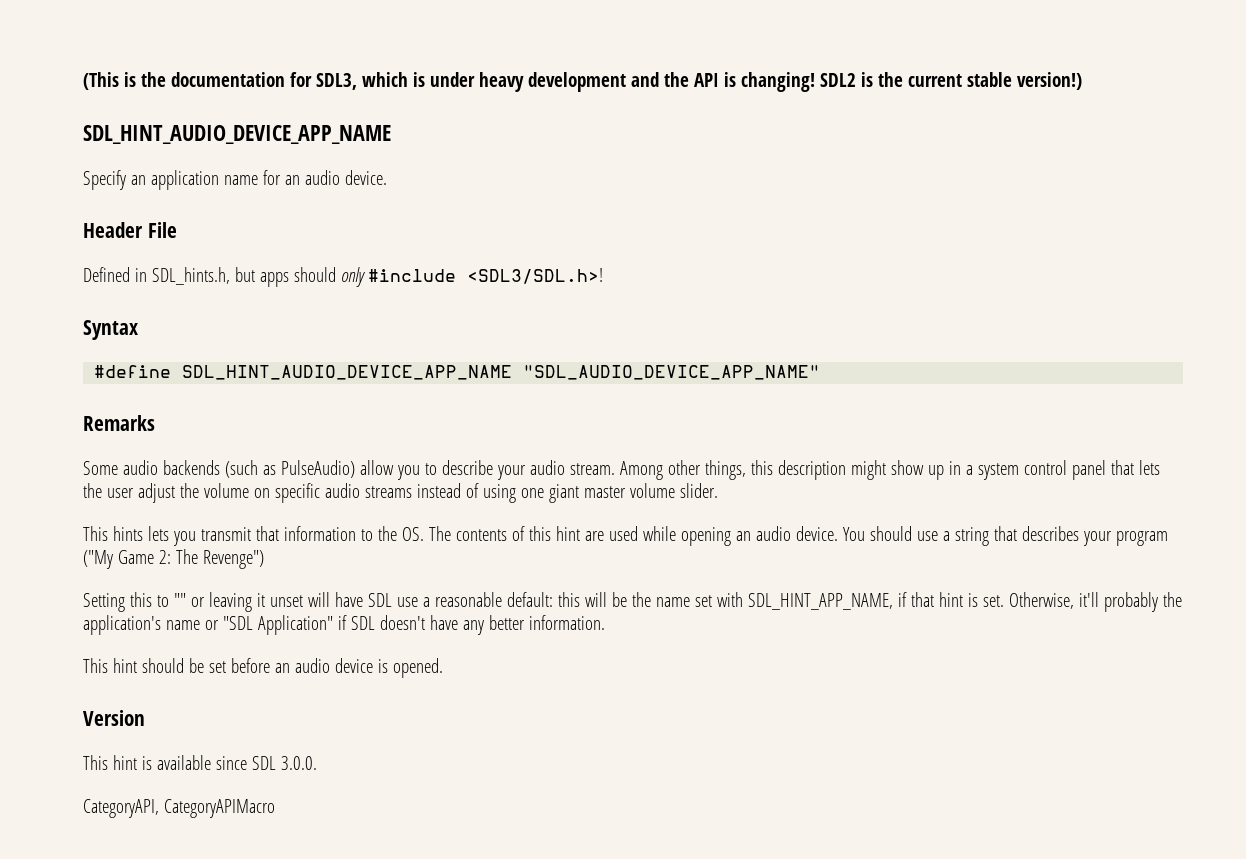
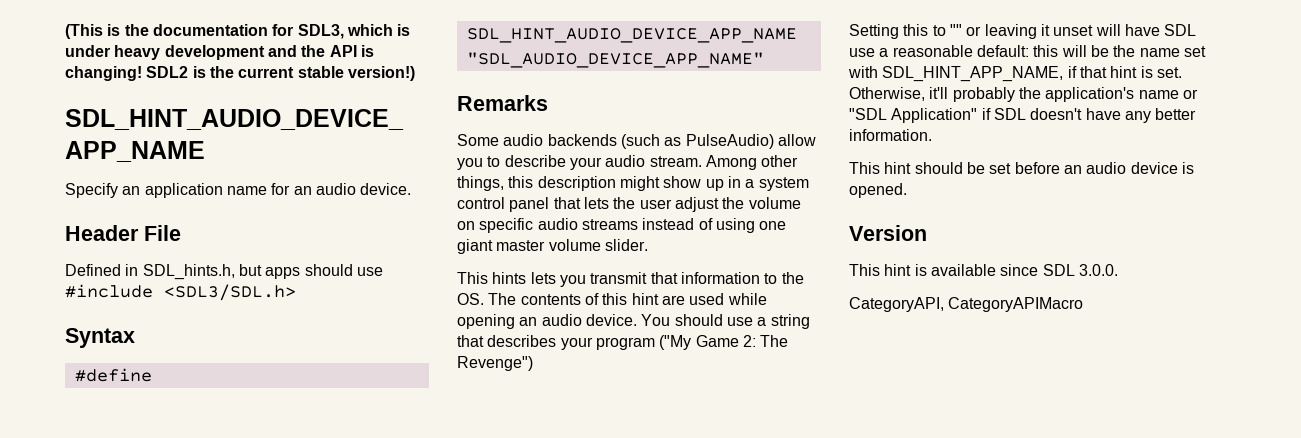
[340,267,603,287] only #include <SDL3/SDL.h>! -> [356,267,383,276] [65,284,296,301] use #include <SDL3/SDL.h>

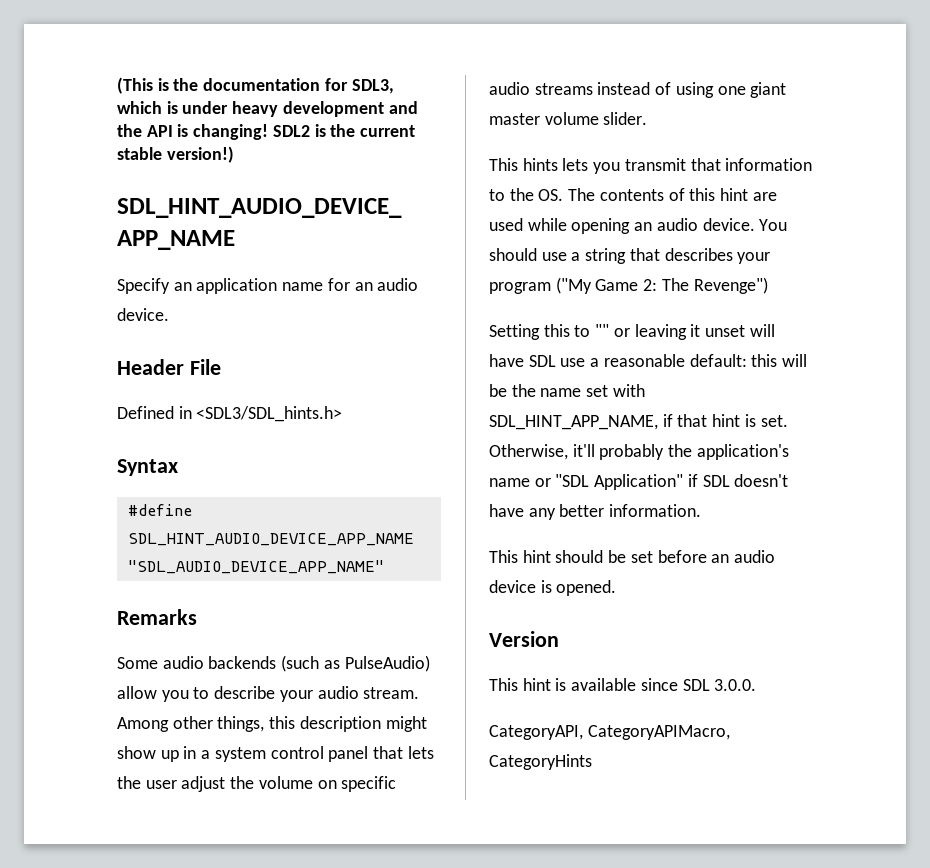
[142,264,383,280] [65,284,296,301] SDL_hints.h, but apps should use #include <SDL3/SDL.h> -> [196,406,343,422] <SDL3/SDL_hints.h>
[948,297,1084,312] CategoryAPIMacro -> [587,725,730,740] [489,754,592,770] CategoryAPIMacro, CategoryHints

